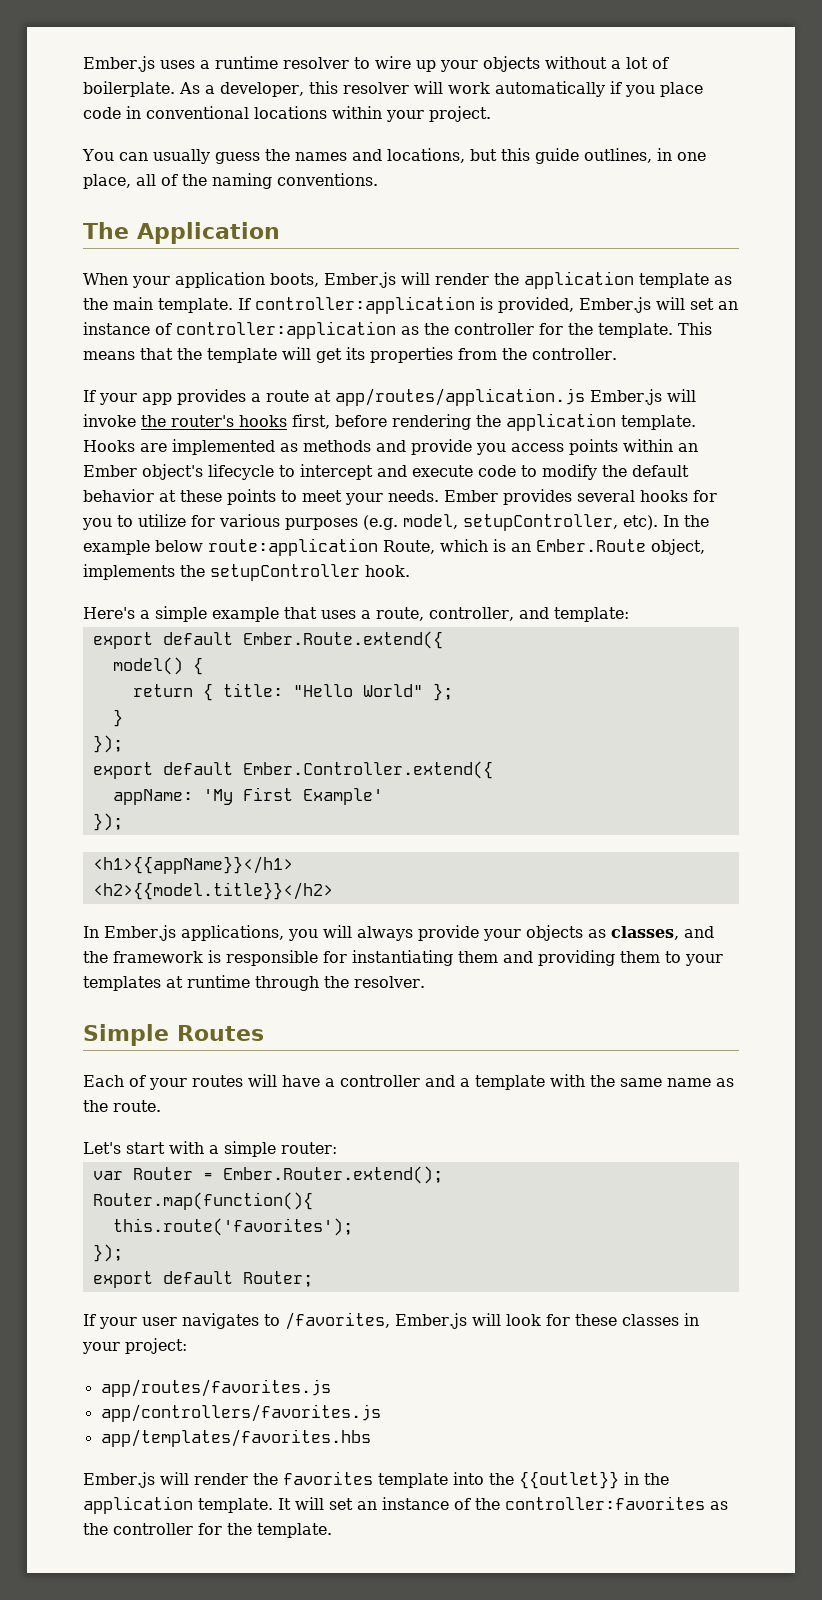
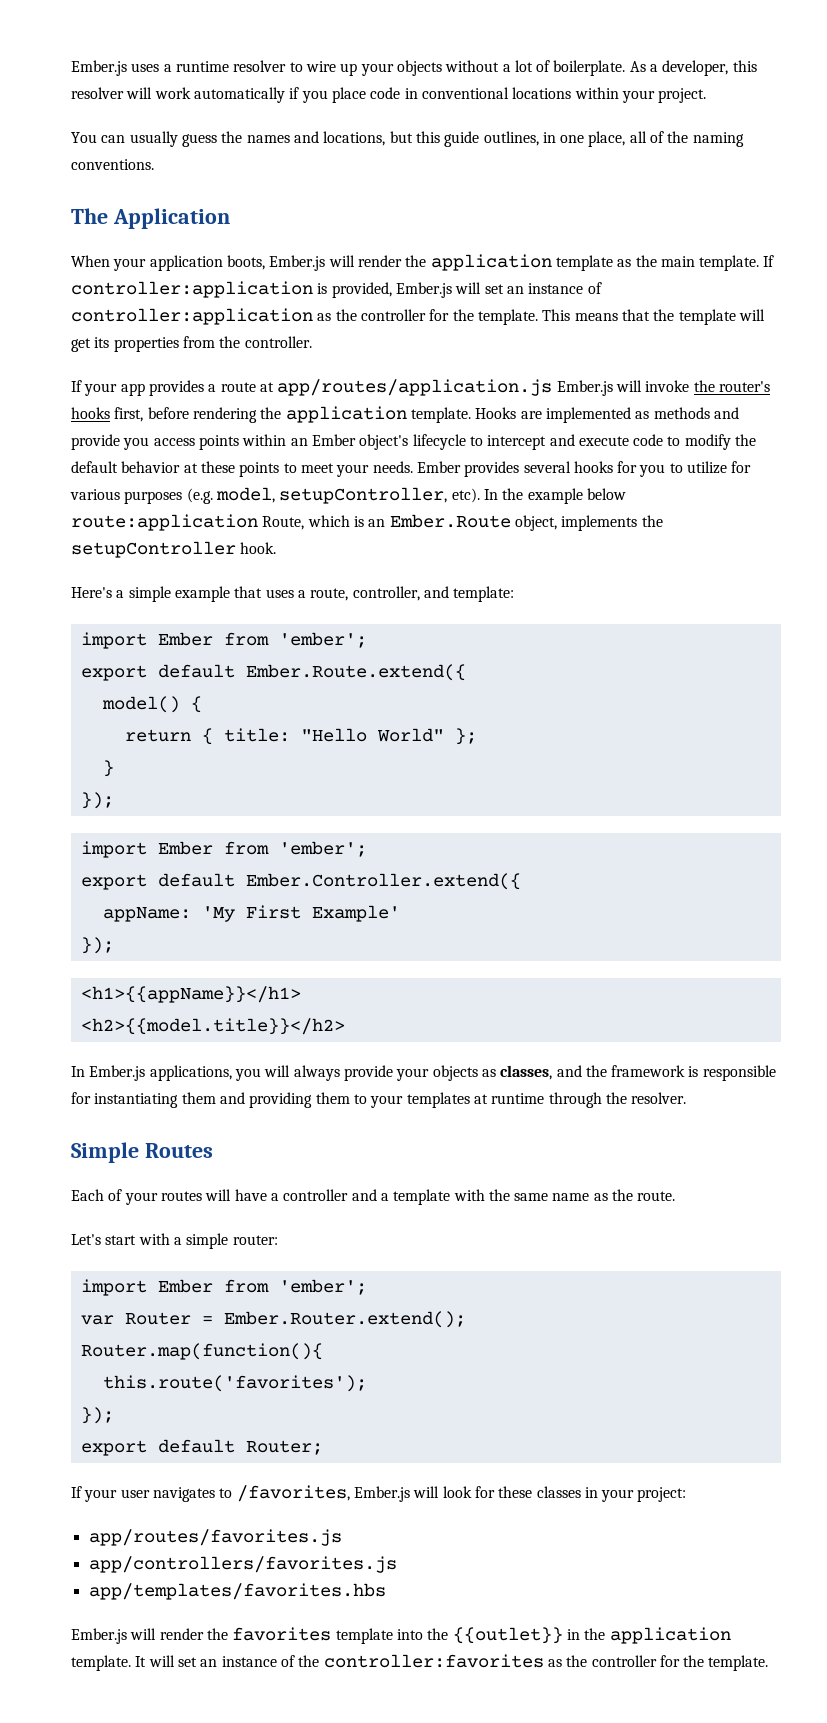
(629, 614) none -> [80,632,367,649] // import Ember from 'ember';
(123, 744) none -> [80,841,367,858] // import Ember from 'ember';
(337, 1148) none -> [80,1279,367,1296] // import Ember from 'ember';

